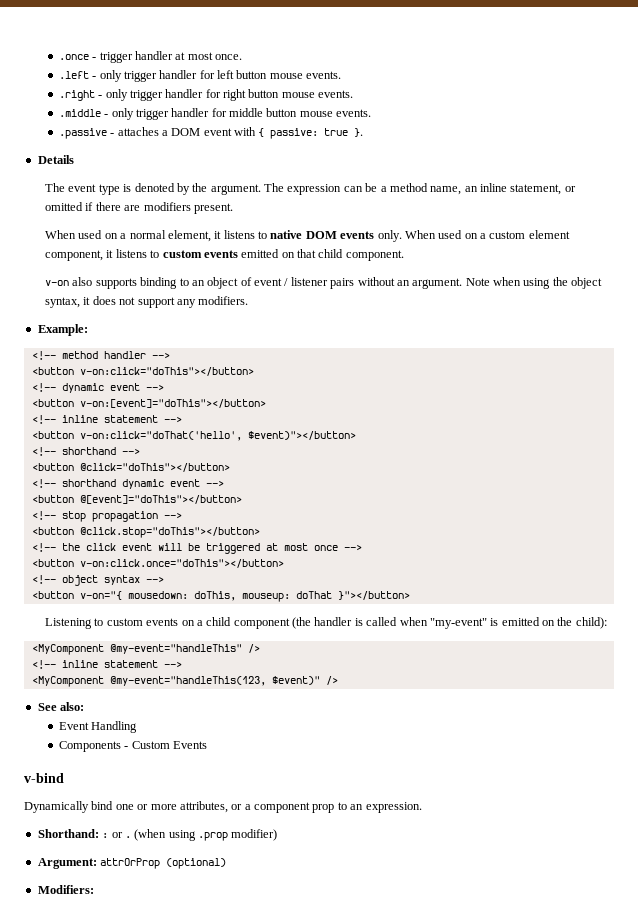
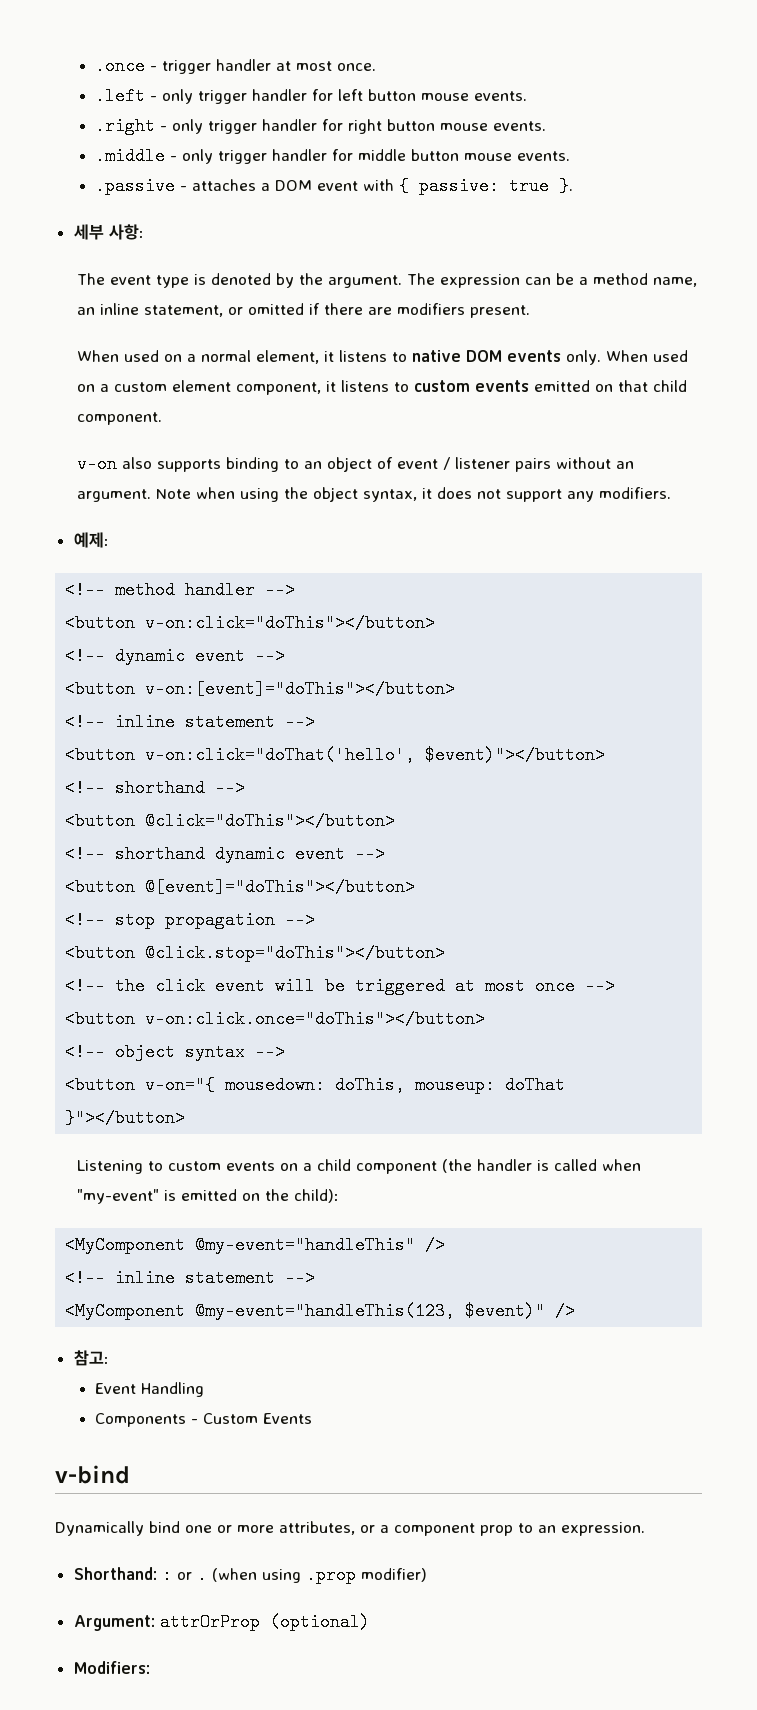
[37,155,74,164] Details -> [73,224,144,240] 세부 사항:
[37,324,88,336] Example: -> [73,532,109,548] 예제:
[37,702,85,711] See also: -> [73,1350,109,1366] 참고:

